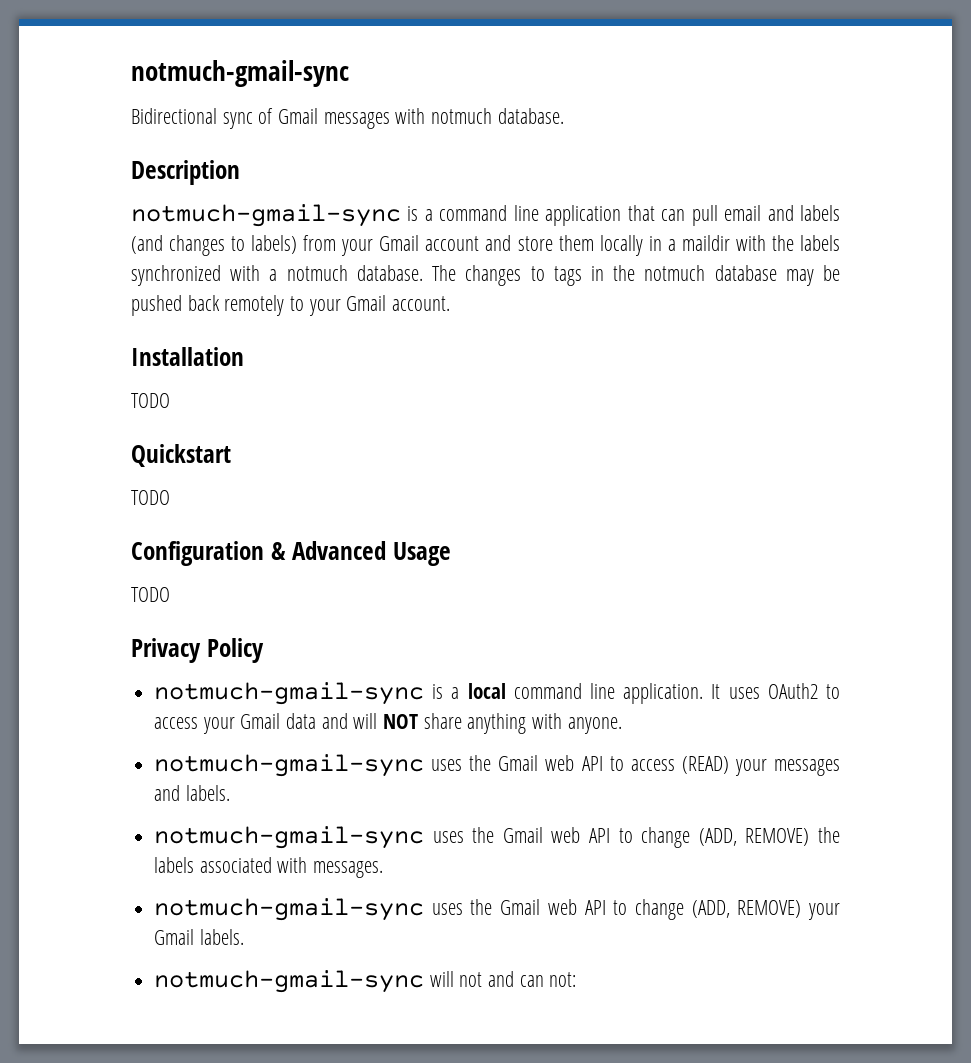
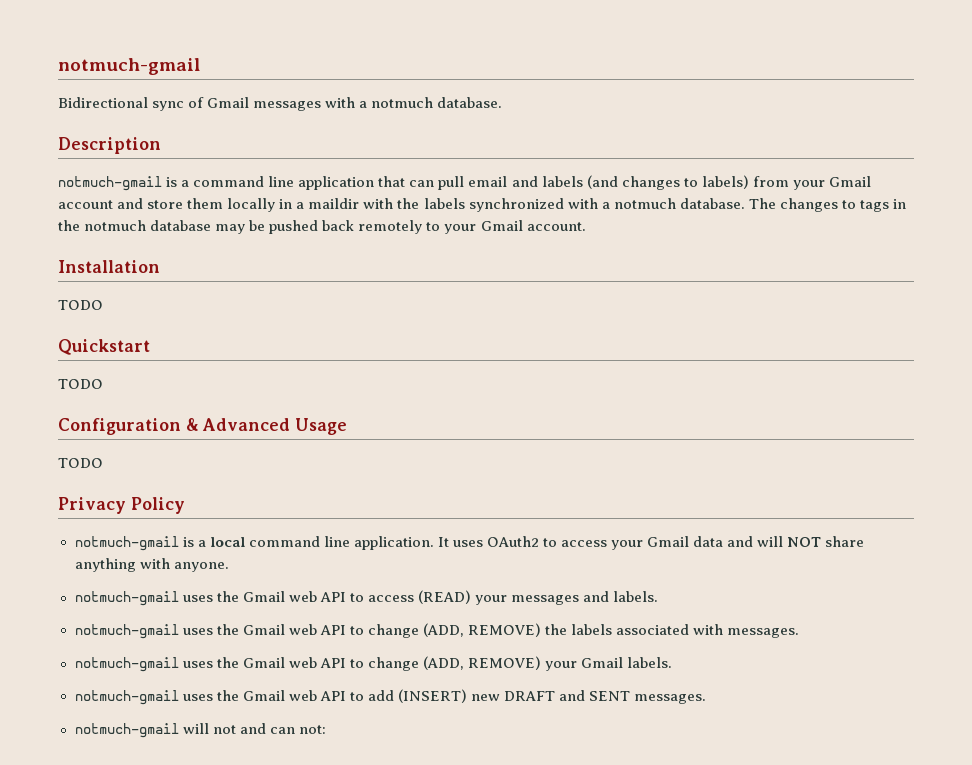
[131,60,349,87] notmuch-gmail-sync -> [58,58,200,75] notmuch-gmail
(426, 116) none -> [359,101,368,108] a
[131,204,401,227] notmuch-gmail-sync -> [58,176,162,191] notmuch-gmail
[154,682,425,705] notmuch-gmail-sync -> [74,536,179,551] notmuch-gmail
[154,754,425,777] notmuch-gmail-sync -> [74,591,179,606] notmuch-gmail
[154,826,425,849] notmuch-gmail-sync -> [74,624,179,639] notmuch-gmail
[154,898,425,921] notmuch-gmail-sync -> [74,657,179,672] notmuch-gmail
[154,970,425,993] notmuch-gmail-sync -> [74,689,707,705] [74,723,179,738] notmuch-gmail uses the Gmail web API to add (INSERT) new DRAFT and SENT messages. // notmuch-gmail

